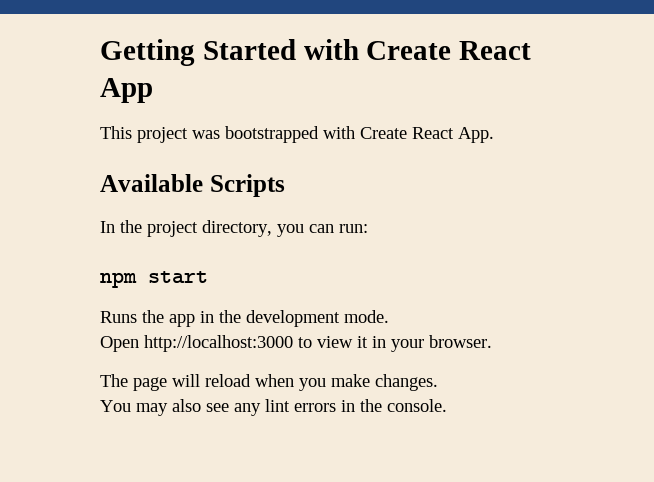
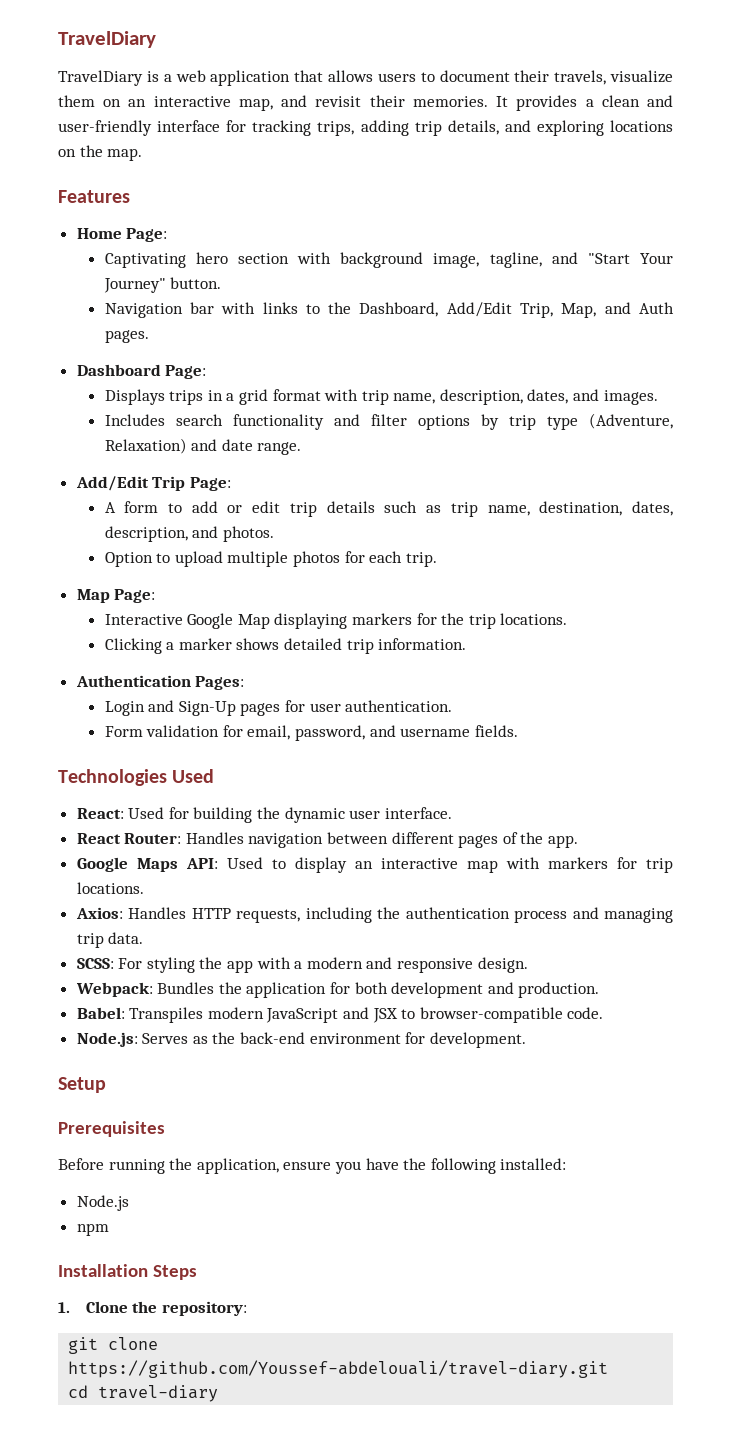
[100,39,532,66] [100,78,153,103] [100,126,494,143] [100,174,285,197] [100,220,368,237] [100,271,208,288] [100,310,389,327] [100,335,492,352] [100,374,438,391] [100,399,447,416] Getting Started with Create React App // This project was bootstrapped with Create React App. // Available Scripts // In the project directory, you can run: // npm start // Runs the app in the development mode. // Open http://localhost:3000 to view it in your browser. // The page will reload when you make changes. // You may also see any lint errors in the console. -> [58,31,156,48] [58,70,673,86] [58,95,673,111] [58,120,674,136] [58,145,143,161] [58,190,130,203] [76,228,168,242] [104,252,673,268] [103,277,222,293] [104,302,674,318] [104,330,149,343] [76,364,207,379] [104,389,658,405] [104,413,673,430] [104,438,302,455] [75,476,231,491] [104,501,673,517] [104,526,274,542] [104,551,437,567] [76,589,156,603] [104,613,568,629] [104,638,467,654] [75,675,245,690] [104,700,453,716] [104,725,518,741] [58,769,215,786] [76,807,452,823] [76,832,579,848] [76,857,673,873] [76,882,144,894] [75,907,673,923] [76,932,144,948] [76,957,528,973] [75,982,600,998] [76,1007,604,1023] [76,1032,526,1048] [58,1077,106,1093] [58,1121,165,1137] [58,1158,567,1174] [76,1195,129,1211] [76,1223,109,1236] [58,1264,197,1280] [58,1301,248,1316] [68,1337,159,1354] [68,1360,609,1378] [68,1385,219,1402] TravelDiary // TravelDiary is a web application that allows users to document their travels, visualize them on an interactive map, and revisit their memories. It provides a clean and user-friendly interface for tracking trips, adding trip details, and exploring locations on the map. // Features // Home Page: // Captivating hero section with background image, tagline, and "Start Your Journey" button. // Navigation bar with links to the Dashboard, Add/Edit Trip, Map, and Auth pages. // Dashboard Page: // Displays trips in a grid format with trip name, description, dates, and images. // Includes search functionality and filter options by trip type (Adventure, Relaxation) and date range. // Add/Edit Trip Page: // A form to add or edit trip details such as trip name, destination, dates, description, and photos. // Option to upload multiple photos for each trip. // Map Page: // Interactive Google Map displaying markers for the trip locations. // Clicking a marker shows detailed trip information. // Authentication Pages: // Login and Sign-Up pages for user authentication. // Form validation for email, password, and username fields. // Technologies Used // React: Used for building the dynamic user interface. // React Router: Handles navigation between different pages of the app. // Google Maps API: Used to display an interactive map with markers for trip locations. // Axios: Handles HTTP requests, including the authentication process and managing trip data. // SCSS: For styling the app with a modern and responsive design. // Webpack: Bundles the application for both development and production. // Babel: Transpiles modern JavaScript and JSX to browser-compatible code. // Node.js: Serves as the back-end environment for development. // Setup // Prerequisites // Before running the application, ensure you have the following installed: // Node.js // npm // Installation Steps // 1. Clone the repository: // git clone https://github.com/Youssef-abdelouali/travel-diary.git // cd travel-diary

